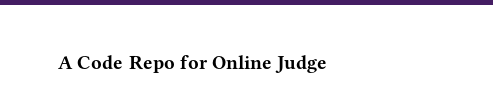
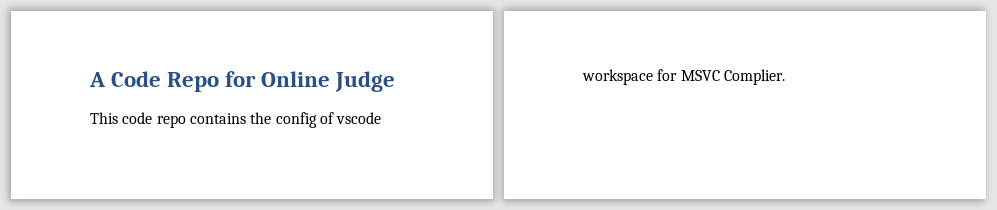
(328, 64) none -> [90,112,382,128] [582,69,785,85] // This code repo contains the config of vscode workspace for MSVC Complier.

